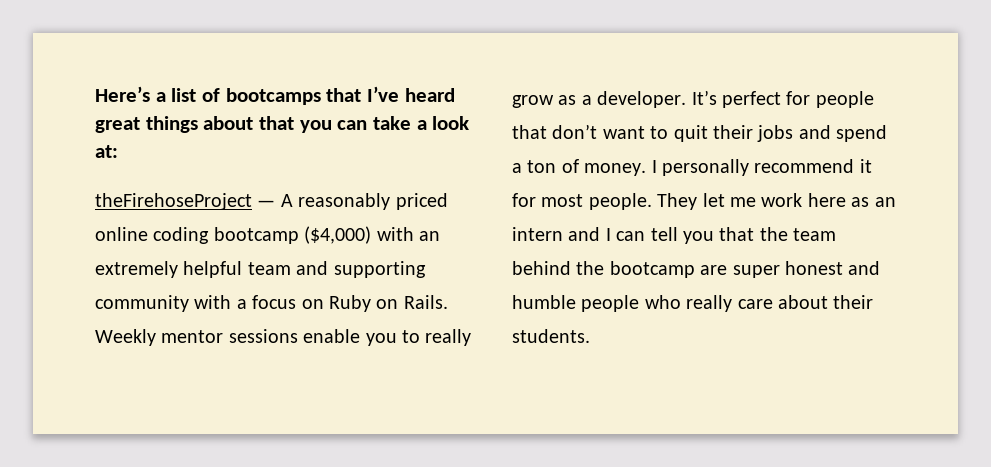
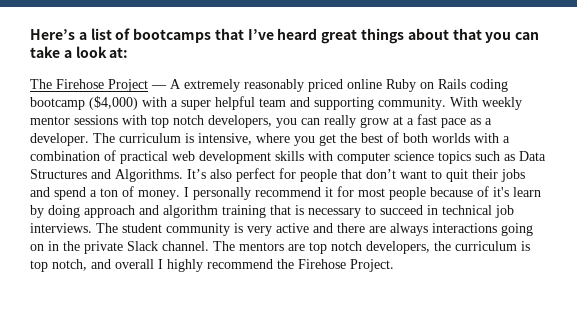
[95,193,252,210] theFirehoseProject -> [30,79,148,92] The Firehose Project
(293, 200) none -> [184,79,240,92] extremely
(148, 234) none -> [386,79,466,92] Ruby on Rails
[419,231,440,241] [95,261,178,278] an extremely -> [171,100,211,110] a super
[95,295,448,312] [95,329,472,346] [512,90,717,108] community with a focus on Ruby on Rails. Weekly mentor sessions enable you to really grow as a developer. It’s -> [378,97,522,110] [30,114,492,128] [30,132,510,146] [30,150,546,164] [30,169,232,182] community. With weekly mentor sessions with top notch developers, you can really grow at a fast pace as a developer. The curriculum is intensive, where you get the best of both worlds with a combination of practical web development skills with computer science topics such as Data Structures and Algorithms. It’s also
[588,193,896,210] [512,227,837,244] [512,261,881,278] [512,295,874,312] [512,329,590,343] people. They let me work here as an intern and I can tell you that the team behind the bootcamp are super honest and humble people who really care about their students. -> [389,186,541,200] [30,205,514,218] [30,223,533,236] [30,241,530,254] [30,259,394,272] people because of it's learn by doing approach and algorithm training that is necessary to succeed in technical job interviews. The student community is very active and there are always interactions going on in the private Slack channel. The mentors are top notch developers, the curriculum is top notch, and overall I highly recommend the Firehose Project.

